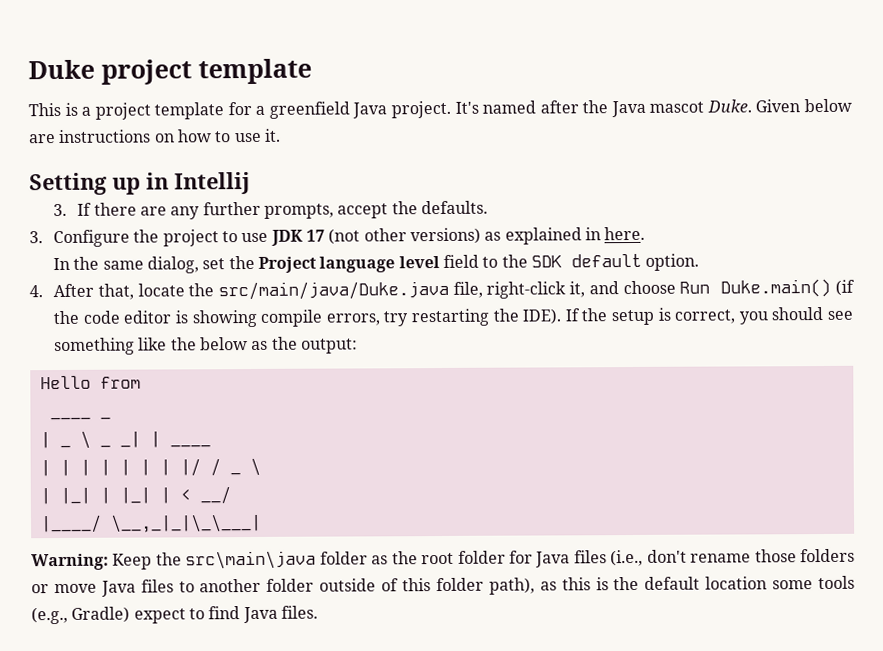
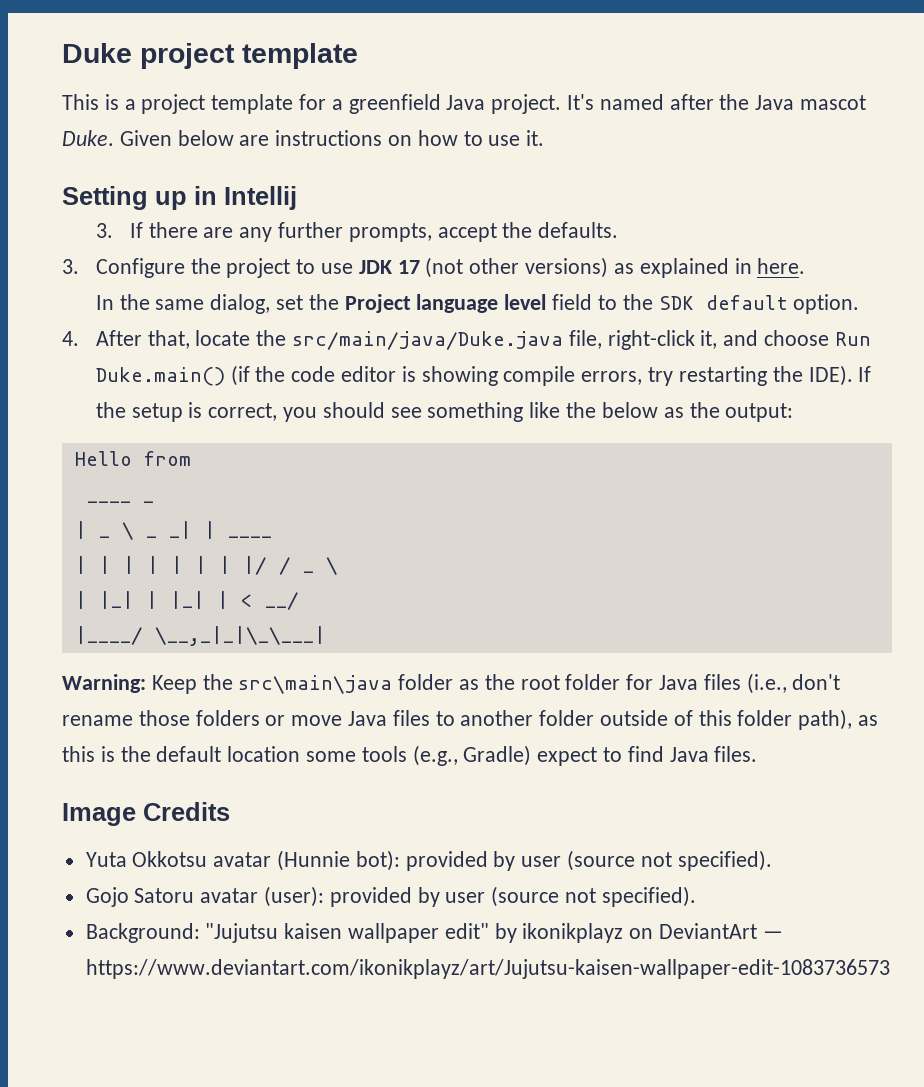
(318, 612) none -> [62,802,230,826] [85,850,772,871] [85,886,696,907] [85,923,783,943] [85,959,890,979] // Image Credits // Yuta Okkotsu avatar (Hunnie bot): provided by user (source not specified). // Gojo Satoru avatar (user): provided by user (source not specified). // Background: "Jujutsu kaisen wallpaper edit" by ikonikplayz on DeviantArt — https://www.deviantart.com/ikonikplayz/art/Jujutsu-kaisen-wallpaper-edit-1083736573

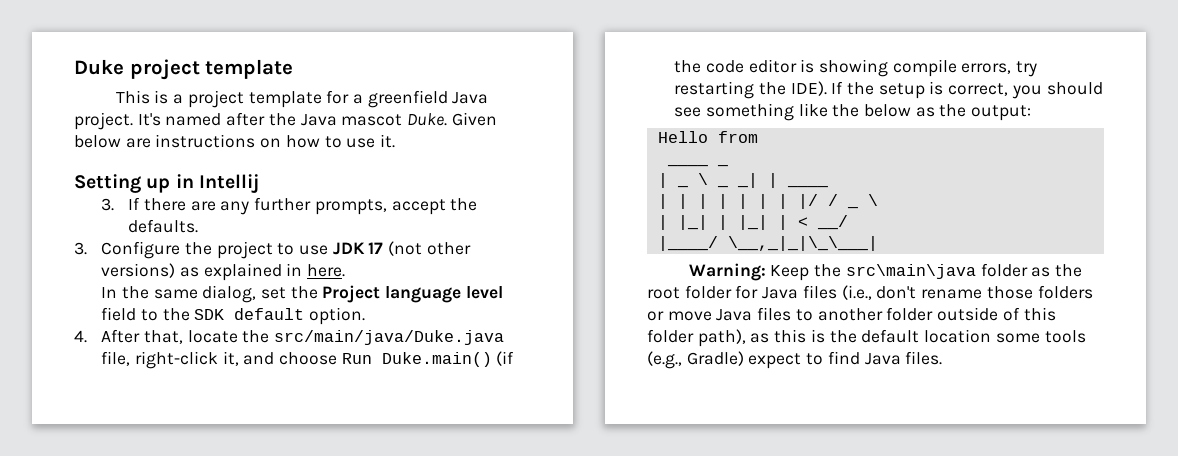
[62,802,230,826] [85,850,772,871] [85,886,696,907] [85,923,783,943] [85,959,890,979] // Image Credits // Yuta Okkotsu avatar (Hunnie bot): provided by user (source not specified). // Gojo Satoru avatar (user): provided by user (source not specified). // Background: "Jujutsu kaisen wallpaper edit" by ikonikplayz on DeviantArt — https://www.deviantart.com/ikonikplayz/art/Jujutsu-kaisen-wallpaper-edit-1083736573 -> (943, 358) none

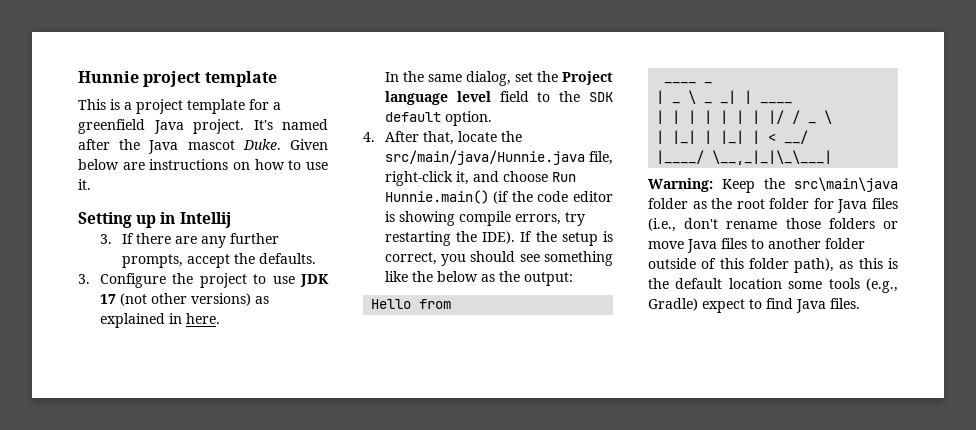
[74,59,124,75] Duke -> [78,71,139,83] Hunnie
[274,330,505,345] src/main/java/Duke.java -> [384,150,585,165] src/main/java/Hunnie.java
[381,352,492,367] Duke.main() -> [384,190,489,204] Hunnie.main()

